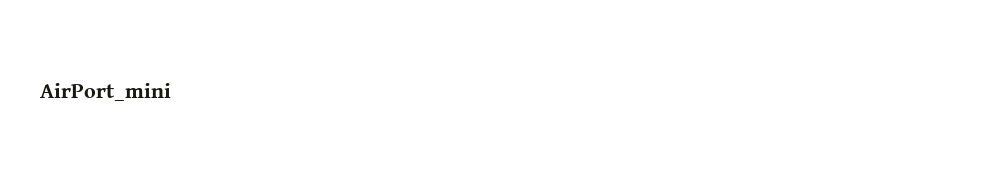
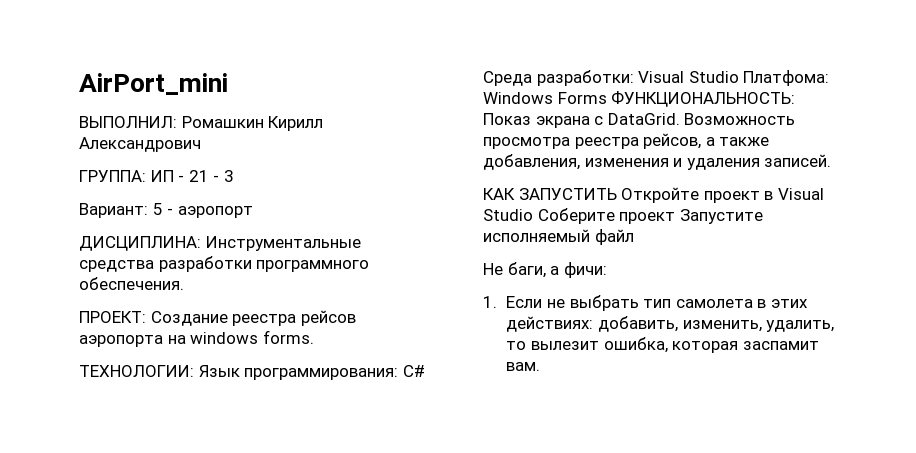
(171, 92) none -> [79,116,324,131] [79,137,201,152] [79,170,234,182] [79,203,253,218] [79,236,361,251] [79,256,370,272] [79,277,184,290] [79,310,356,326] [79,330,314,347] [79,365,425,380] [483,70,830,86] [483,91,796,107] [483,113,796,128] [483,133,770,149] [483,154,832,170] [483,187,824,203] [483,208,763,224] [483,229,634,245] [483,262,607,278] [483,295,808,311] [506,316,835,332] [506,337,819,353] [506,362,541,371] // ВЫПОЛНИЛ: Ромашкин Кирилл Александрович // ГРУППА: ИП - 21 - 3 // Вариант: 5 - аэропорт // ДИСЦИПЛИНА: Инструментальные средства разработки программного обеспечения. // ПРОЕКТ: Создание реестра рейсов аэропорта на windows forms. // ТЕХНОЛОГИИ: Язык программирования: C# Среда разработки: Visual Studio Платфома: Windows Forms ФУНКЦИОНАЛЬНОСТЬ: Показ экрана с DataGrid. Возможность просмотра реестра рейсов, а также добавления, изменения и удаления записей. // КАК ЗАПУСТИТЬ Откройте проект в Visual Studio Соберите проект Запустите исполняемый файл // Не баги, а фичи: // 1. Если не выбрать тип самолета в этих действиях: добавить, изменить, удалить, то вылезит ошибка, которая заспамит вам.

